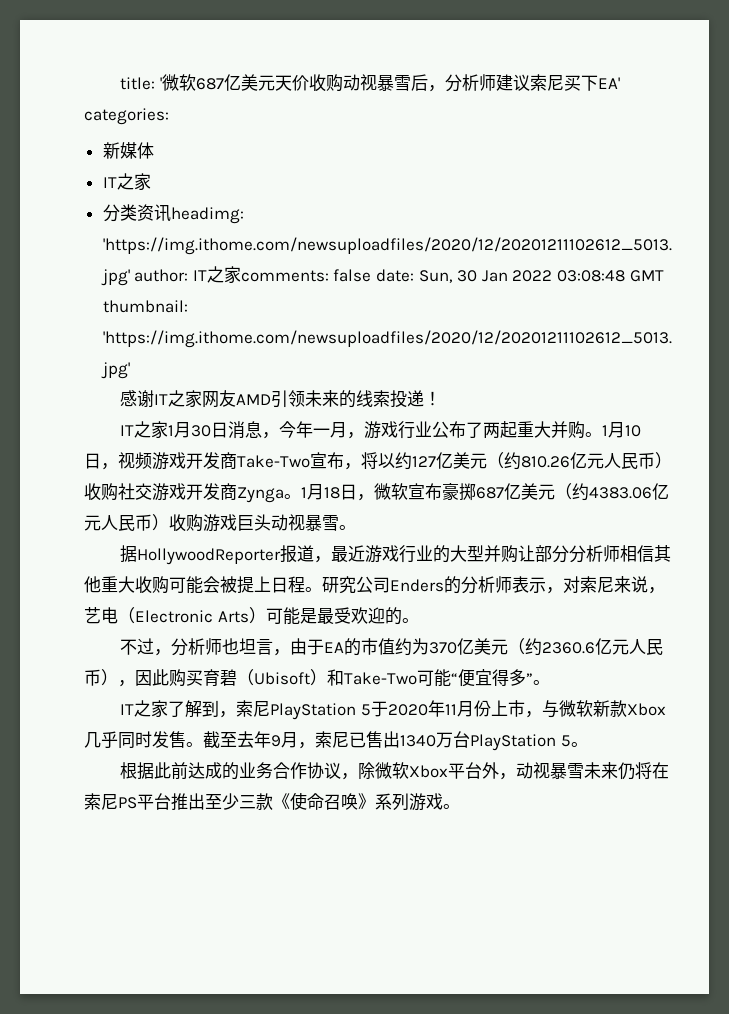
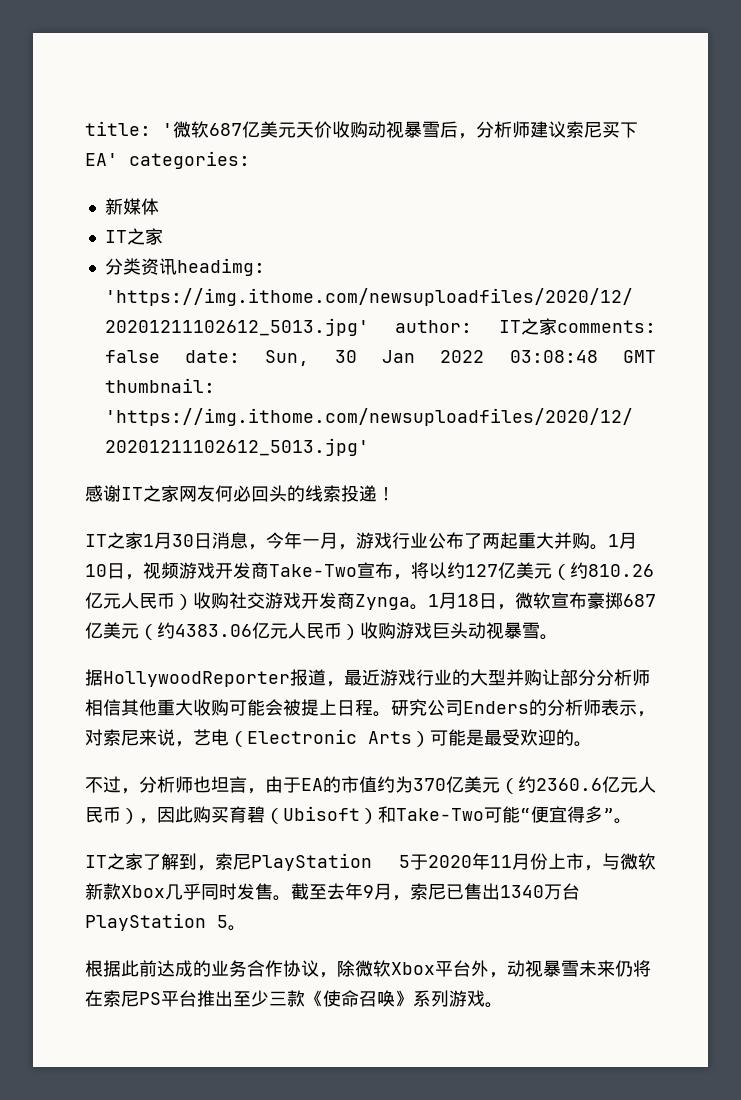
[236,390,340,408] AMD引领未来 -> [215,485,287,502] 何必回头

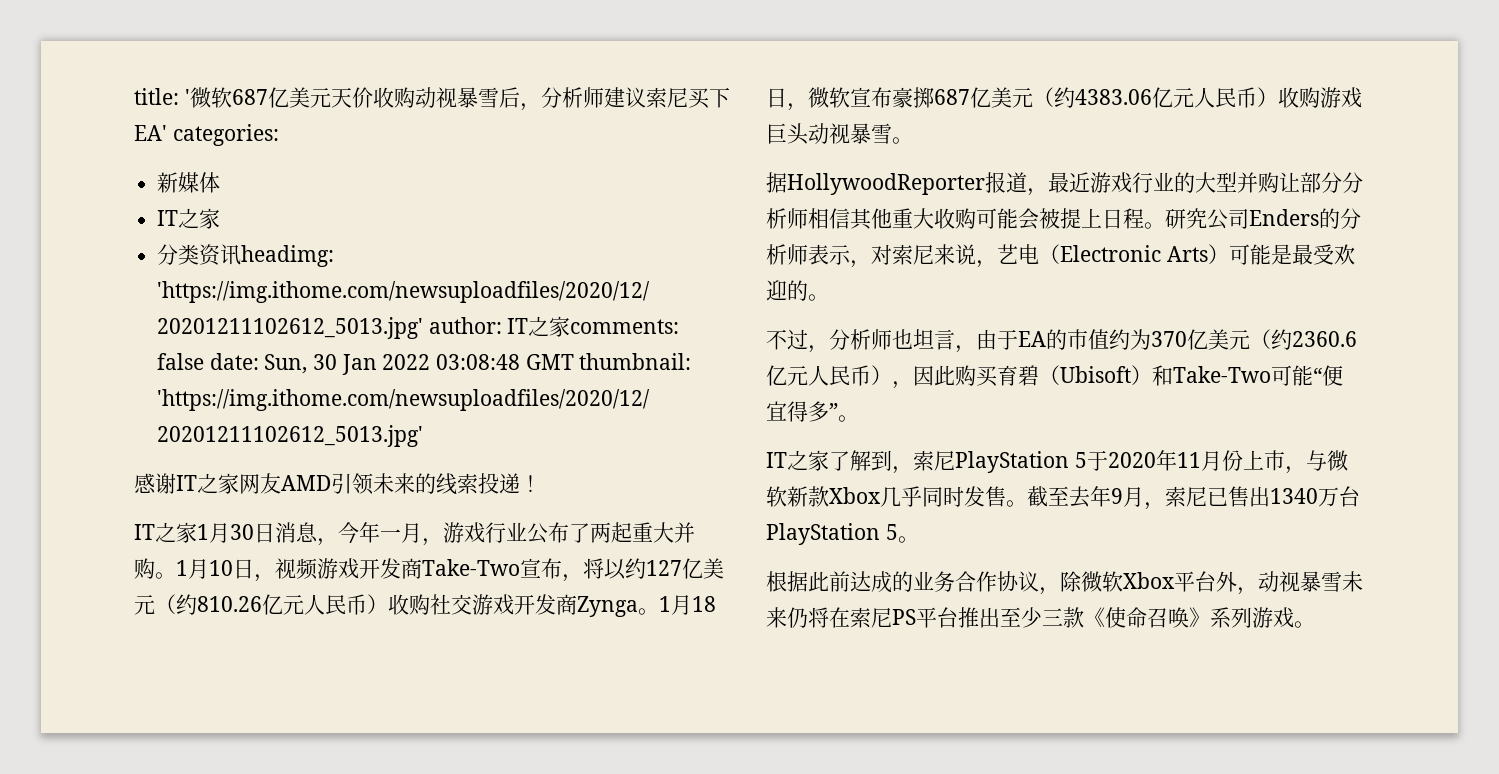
[215,485,287,502] 何必回头 -> [281,473,415,495] AMD引领未来

